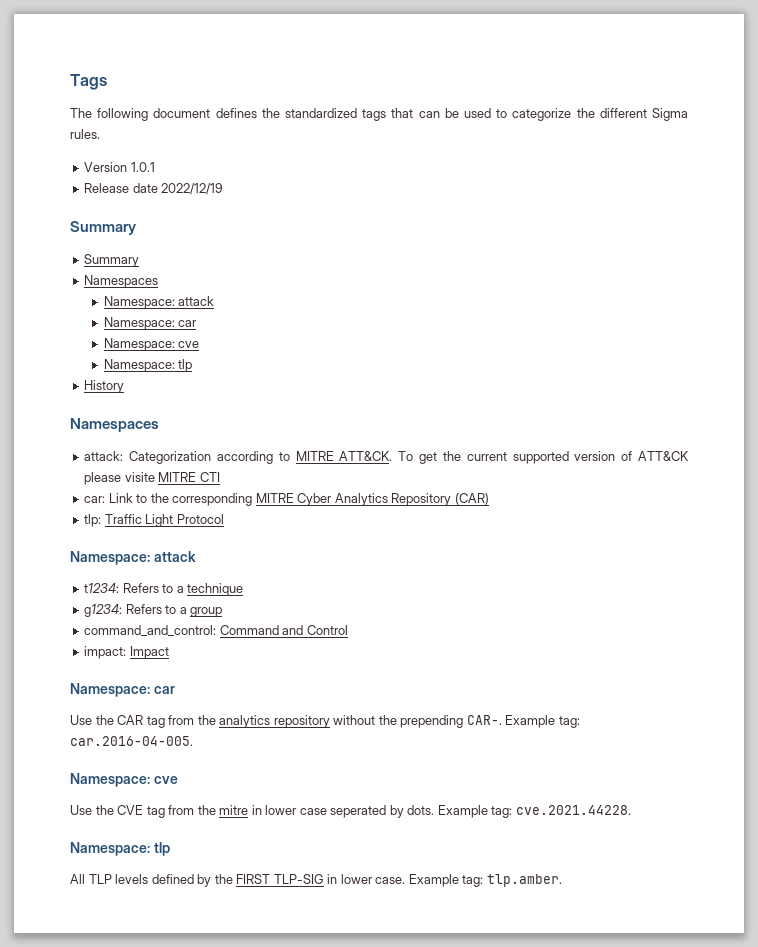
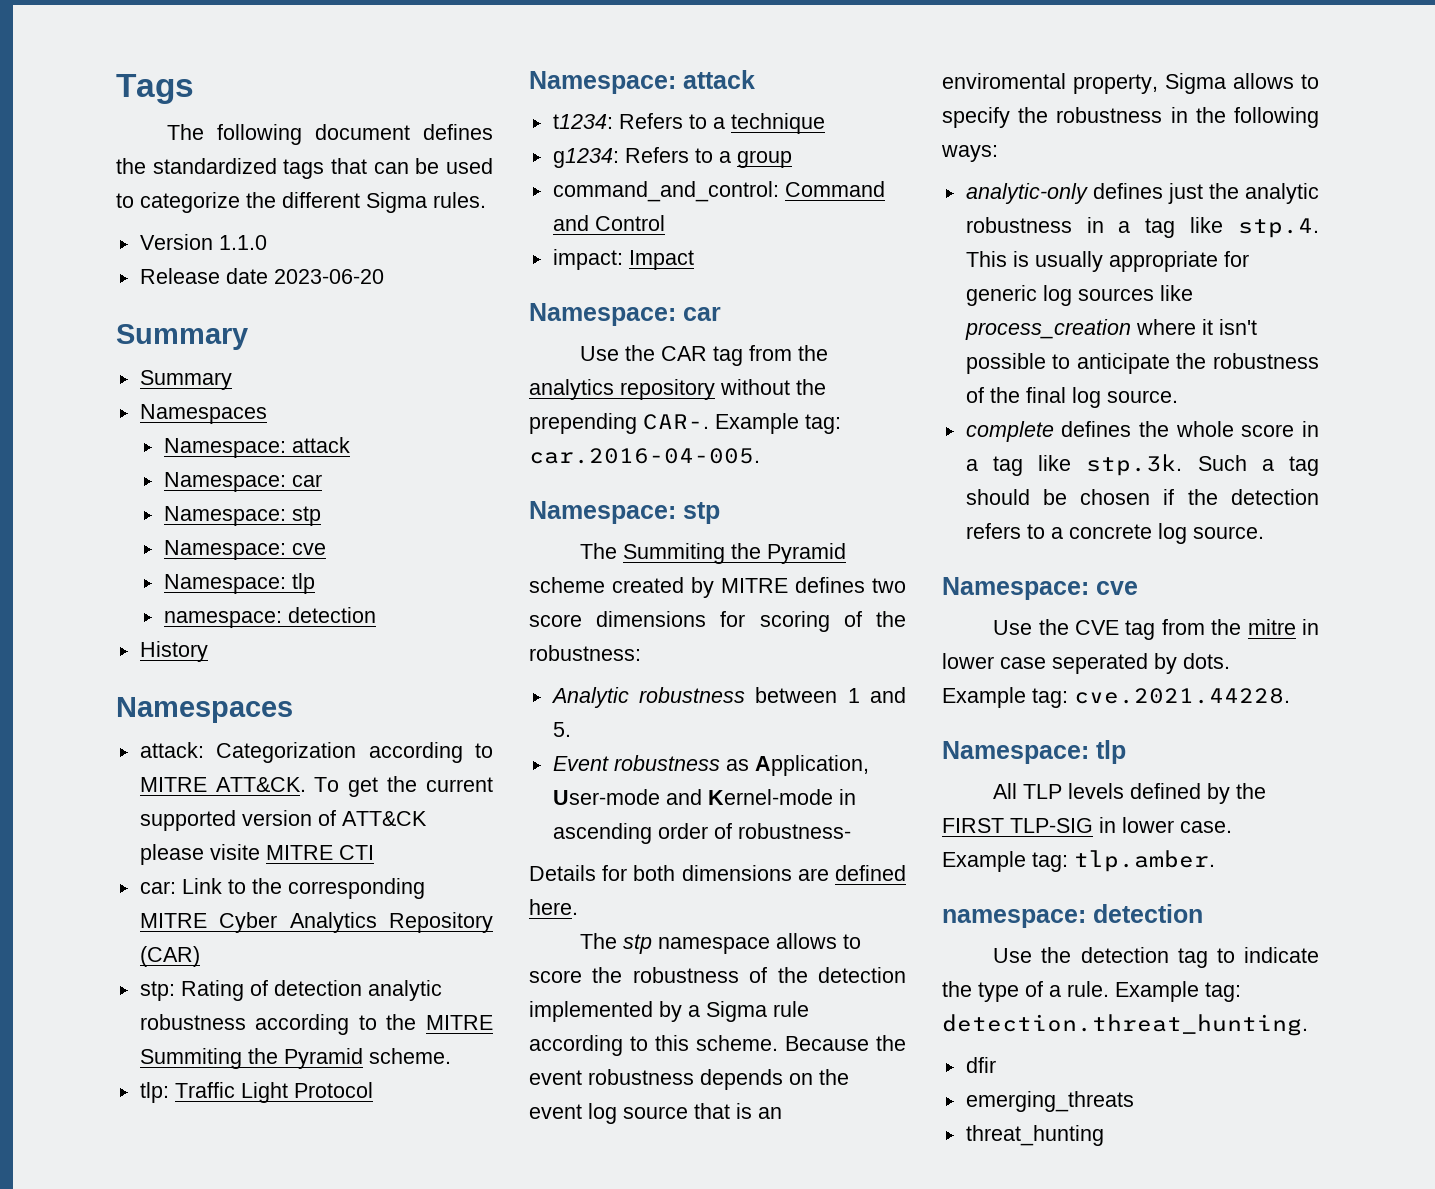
[130,162,155,172] 1.0.1 -> [218,235,267,250] 1.1.0
[161,183,224,195] 2022/12/19 -> [273,269,384,284] 2023-06-20
(197, 323) none -> [163,506,321,526] // Namespace: stp
(193, 365) none -> [163,607,376,628] // namespace: detection
(489, 499) none -> [139,980,442,1001] [139,1014,493,1035] [139,1048,451,1069] // stp: Rating of detection analytic robustness according to the MITRE Summiting the Pyramid scheme.
(193, 741) none -> [529,501,720,524] [580,543,847,564] [529,577,906,598] [529,611,906,632] [529,645,641,661] [550,687,906,708] [552,722,571,737] [552,755,869,776] [552,789,856,805] [552,823,851,844] [529,865,906,881] [529,899,578,915] [580,933,862,954] [529,967,906,983] [529,1001,809,1022] [529,1035,906,1056] [529,1069,849,1090] [529,1103,782,1124] [942,73,1319,94] [942,107,1319,128] [941,145,998,162] [965,183,1319,204] [965,217,1319,238] [965,251,1249,272] [965,285,1193,306] [964,319,1257,340] [965,353,1319,374] [965,387,1178,408] [965,421,1319,442] [965,454,1319,476] [965,489,1319,505] [965,523,1264,544] // Namespace: stp // The Summiting the Pyramid scheme created by MITRE defines two score dimensions for scoring of the robustness: // Analytic robustness between 1 and 5. // Event robustness as Application, User-mode and Kernel-mode in ascending order of robustness- // Details for both dimensions are defined here. // The stp namespace allows to score the robustness of the detection implemented by a Sigma rule according to this scheme. Because the event robustness depends on the event log source that is an enviromental property, Sigma allows to specify the robustness in the following ways: // analytic-only defines just the analytic robustness in a tag like stp.4. This is usually appropriate for generic log sources like process_creation where it isn't possible to anticipate the robustness of the final log source. // complete defines the whole score in a tag like stp.3k. Such a tag should be chosen if the detection refers to a concrete log source.
(562, 880) none -> [942,904,1203,928] [993,947,1319,968] [942,981,1241,1002] [942,1014,1308,1036] [965,1057,996,1073] [965,1091,1134,1112] [965,1125,1104,1146] // namespace: detection // Use the detection tag to indicate the type of a rule. Example tag: detection.threat_hunting. // dfir // emerging_threats // threat_hunting

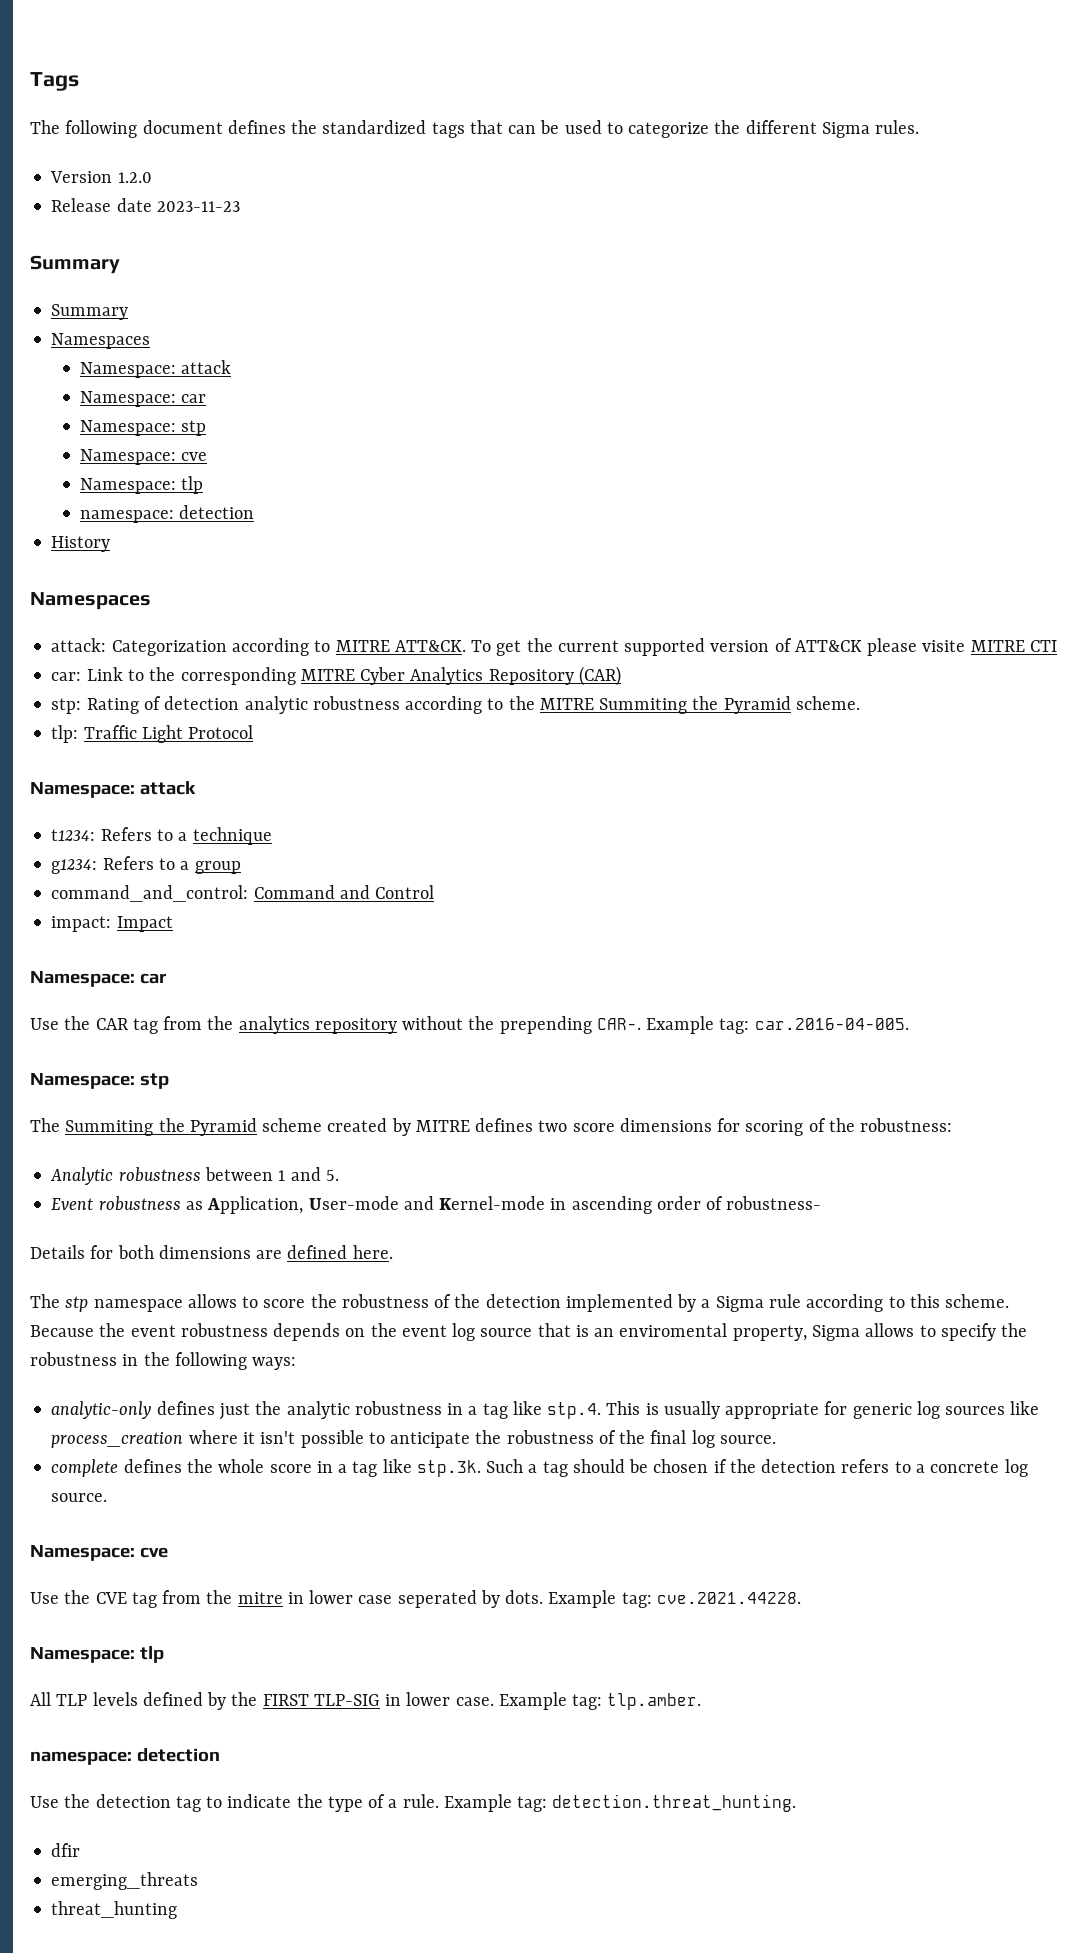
[218,235,267,250] 1.1.0 -> [117,172,152,183] 1.2.0
[273,269,384,284] 2023-06-20 -> [156,201,240,212] 2023-11-23

